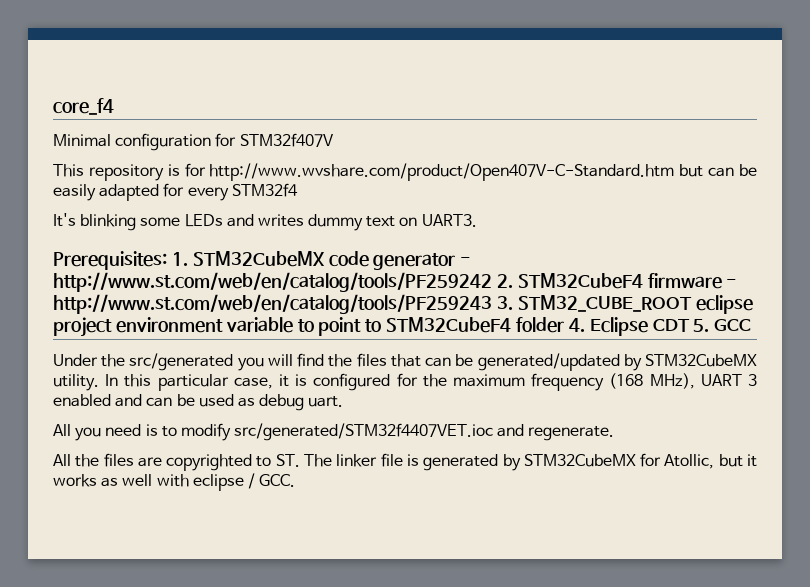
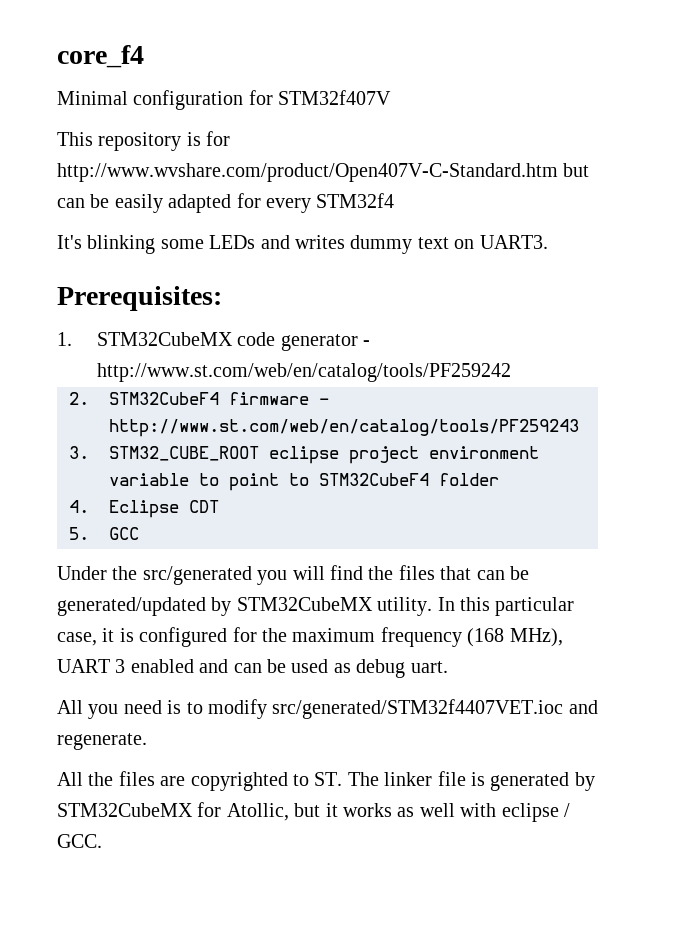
(167, 260) none -> (222, 298) //
(492, 282) none -> (511, 372) //
(492, 304) none -> (579, 428) //
(565, 325) none -> (499, 479) //
(690, 325) none -> (219, 506) //

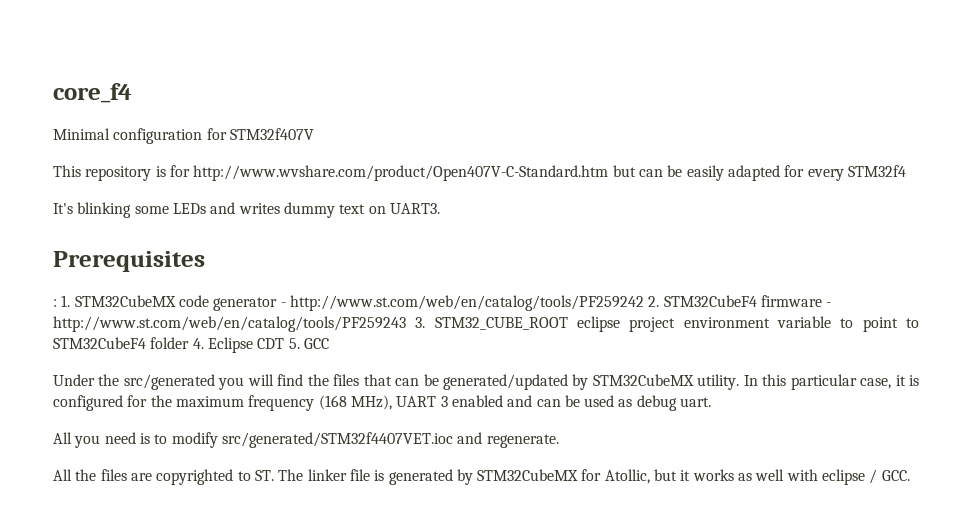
[57,286,222,311] Prerequisites: // -> [53,251,205,272] [53,299,57,307] Prerequisites // :
(511, 372) // -> (644, 303) none
(579, 428) // -> (406, 324) none
(499, 479) // -> (190, 343) none
(219, 506) // -> (285, 343) none

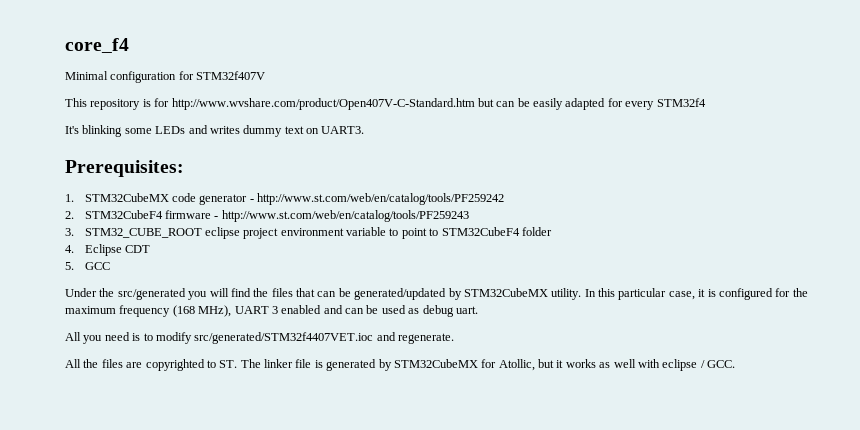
[53,251,205,272] [53,299,57,307] Prerequisites // : -> [65,160,184,177] Prerequisites: //
(644, 303) none -> (505, 199) //
(406, 324) none -> (469, 216) //
(190, 343) none -> (552, 231) //
(285, 343) none -> (150, 249) //

